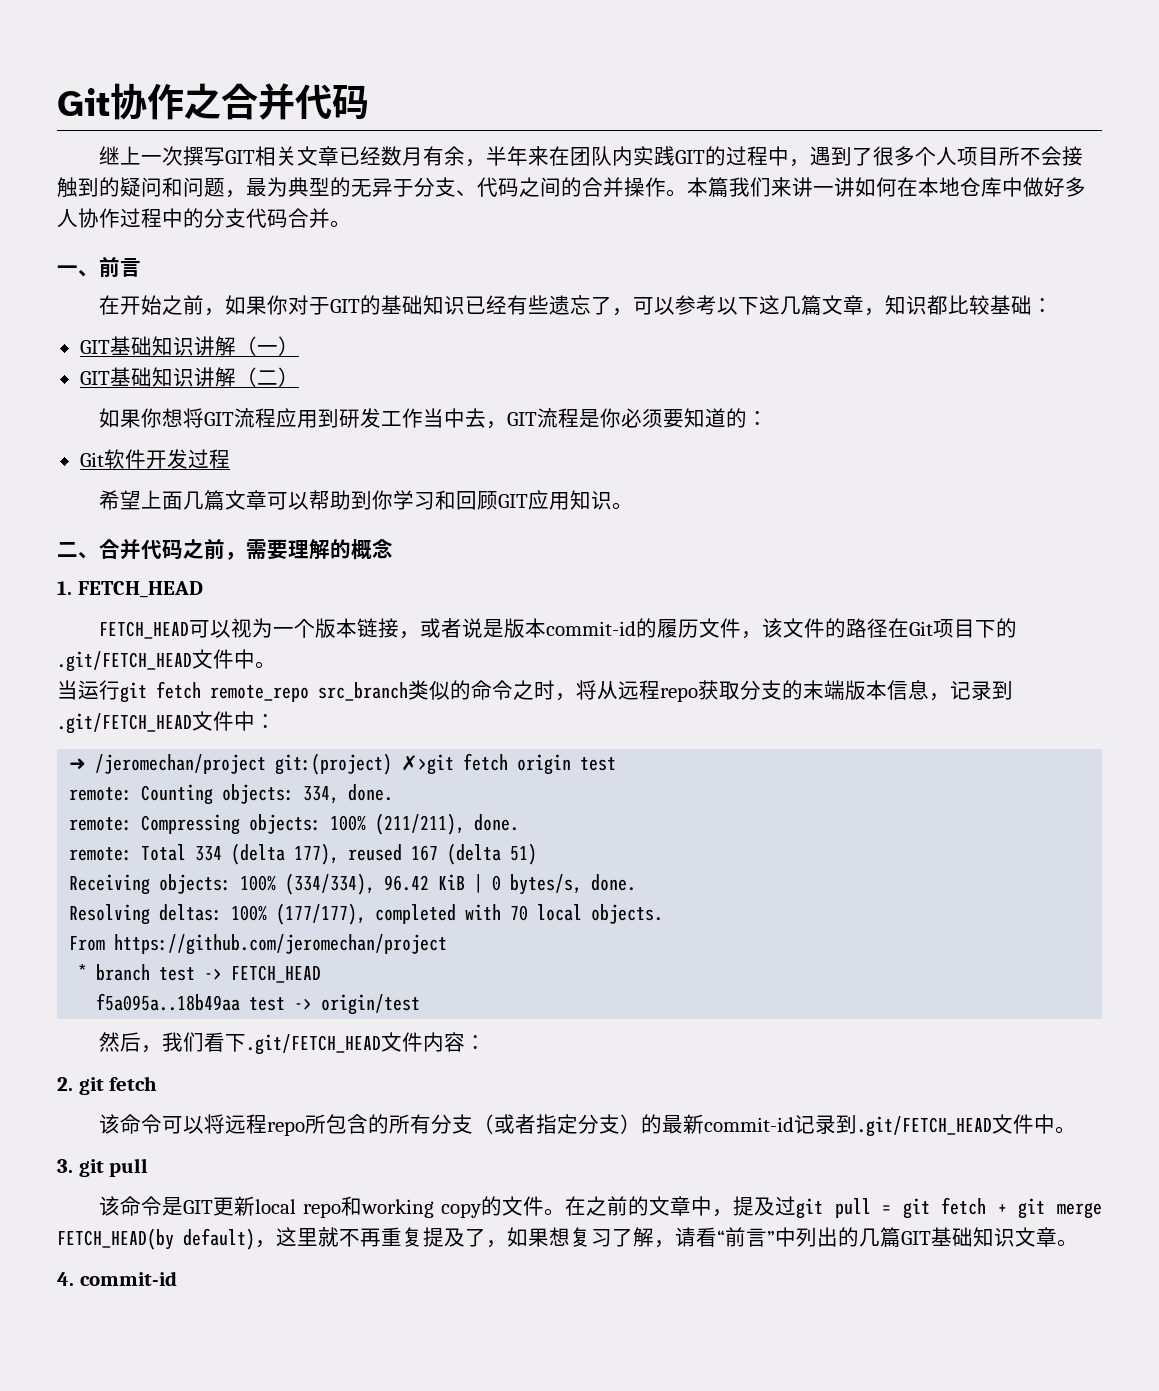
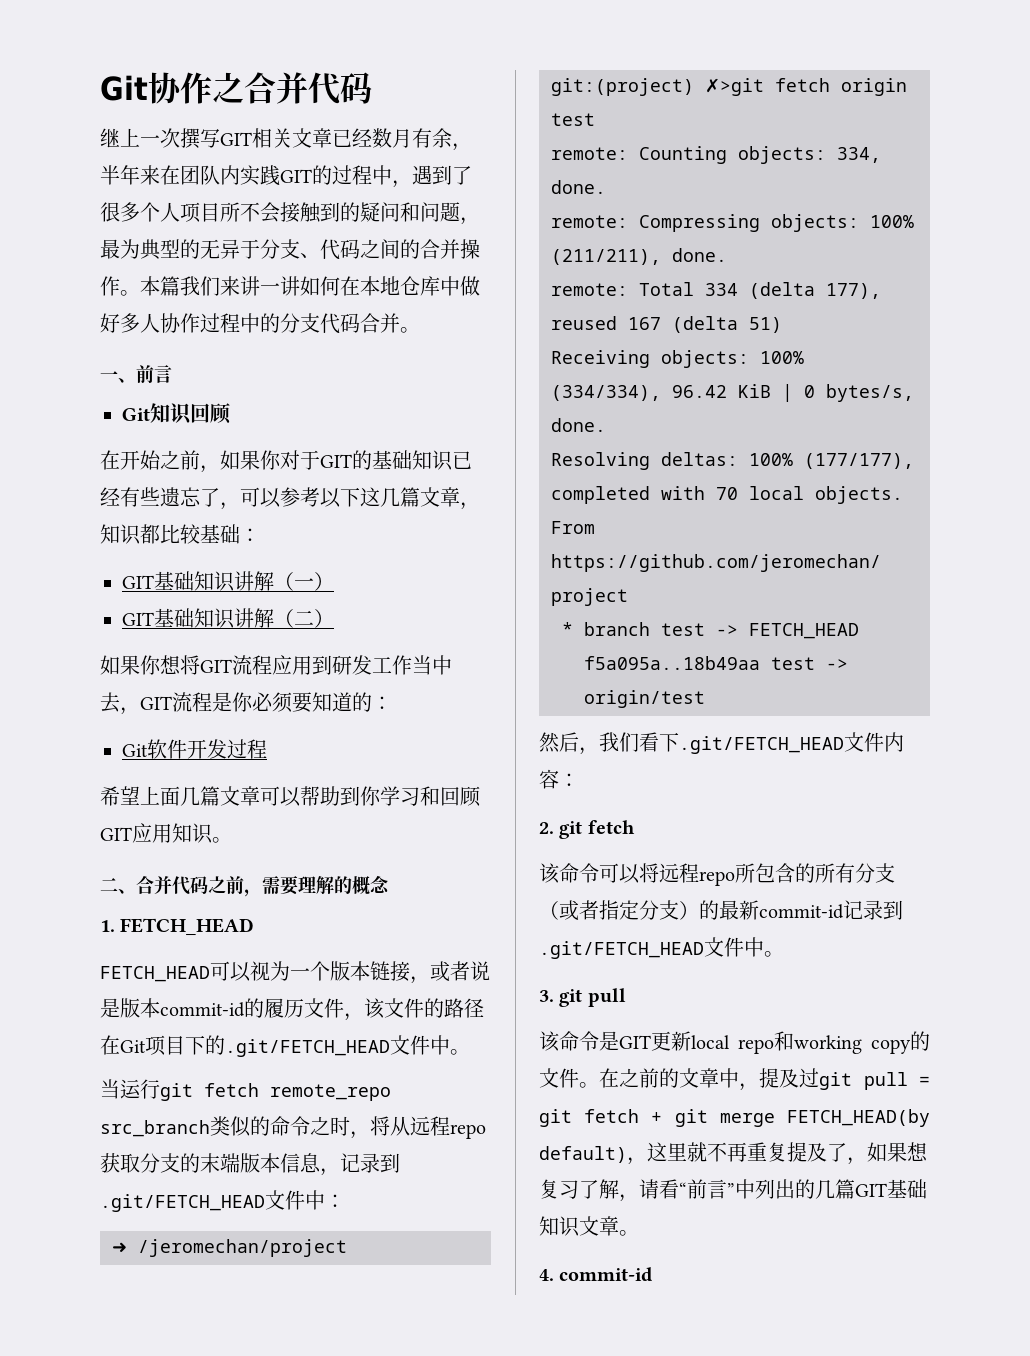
(141, 267) none -> [122,403,231,425] // Git知识回顾

